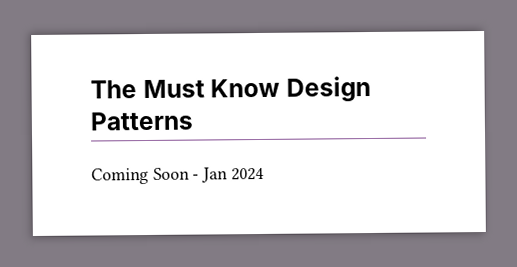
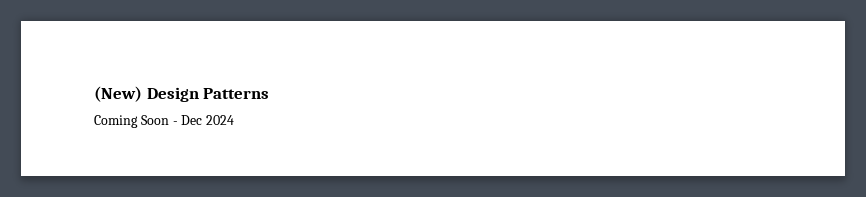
[90,78,281,99] The Must Know -> [94,86,142,102] (New)
[201,167,229,183] Jan -> [181,115,203,125] Dec

